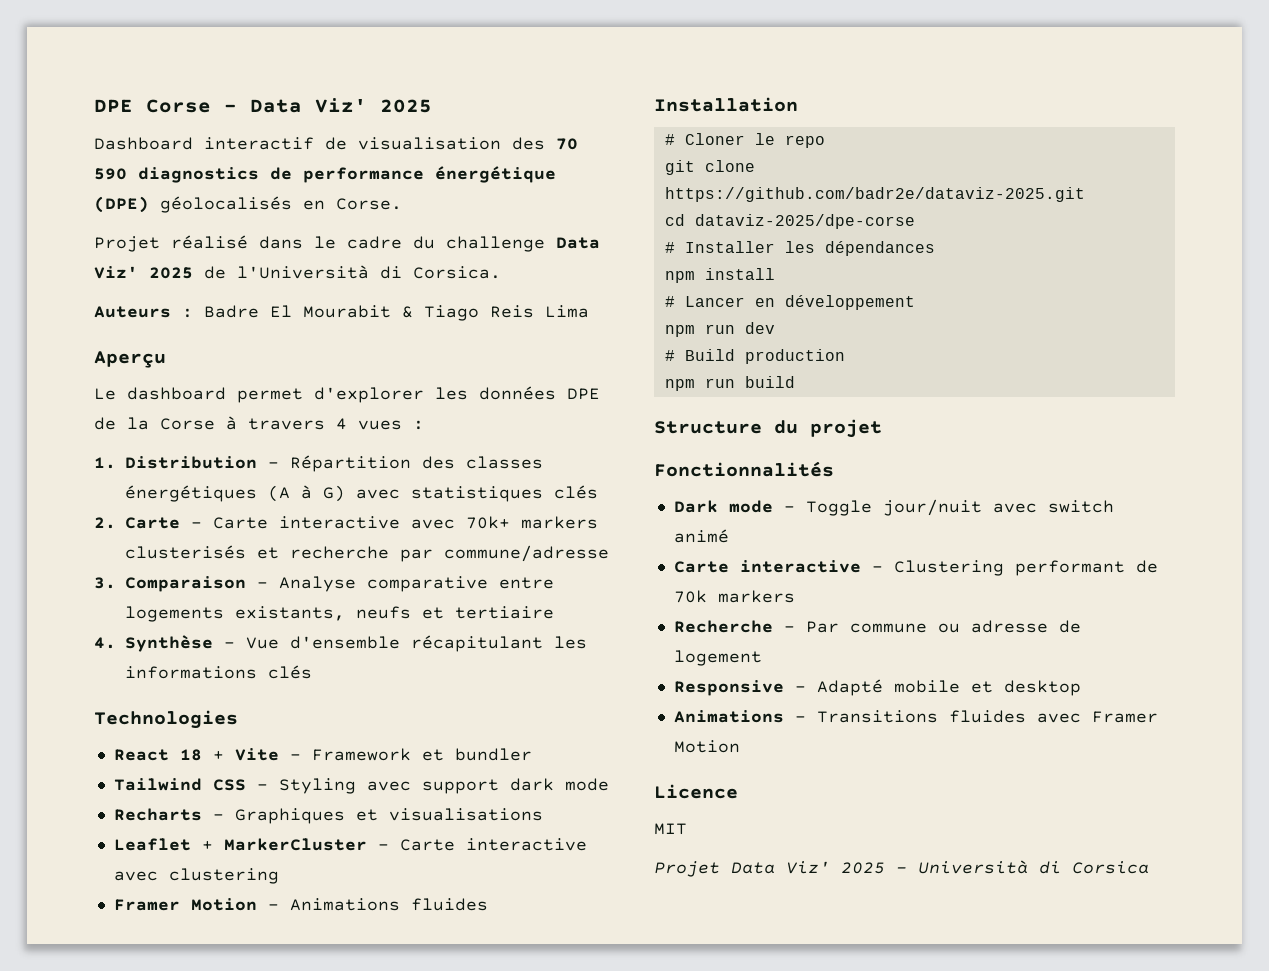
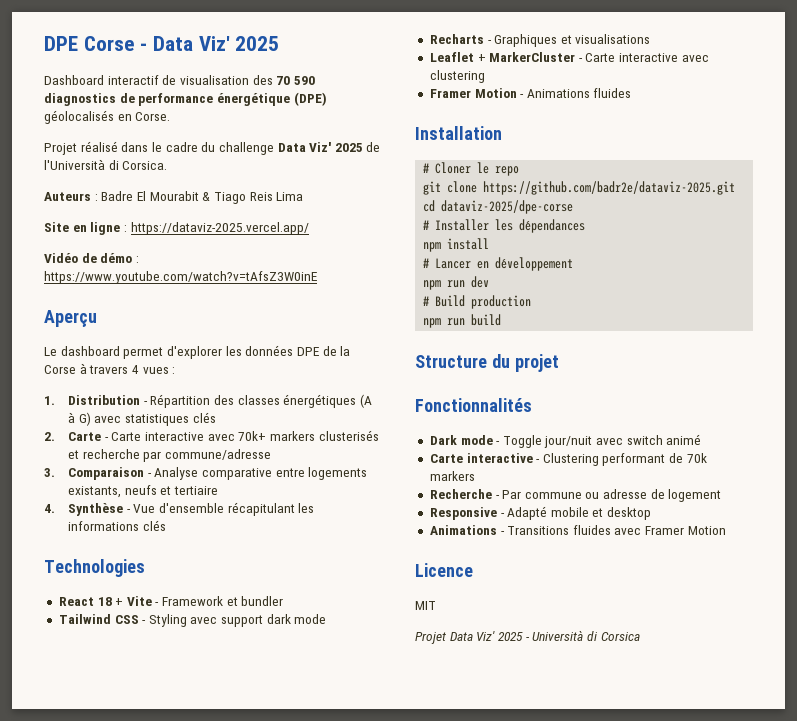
(589, 311) none -> [44,222,309,235] [44,253,139,263] [44,271,317,284] // Site en ligne : https://dataviz-2025.vercel.app/ // Vidéo de démo : https://www.youtube.com/watch?v=tAfsZ3W0inE

